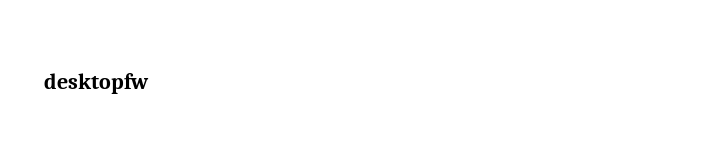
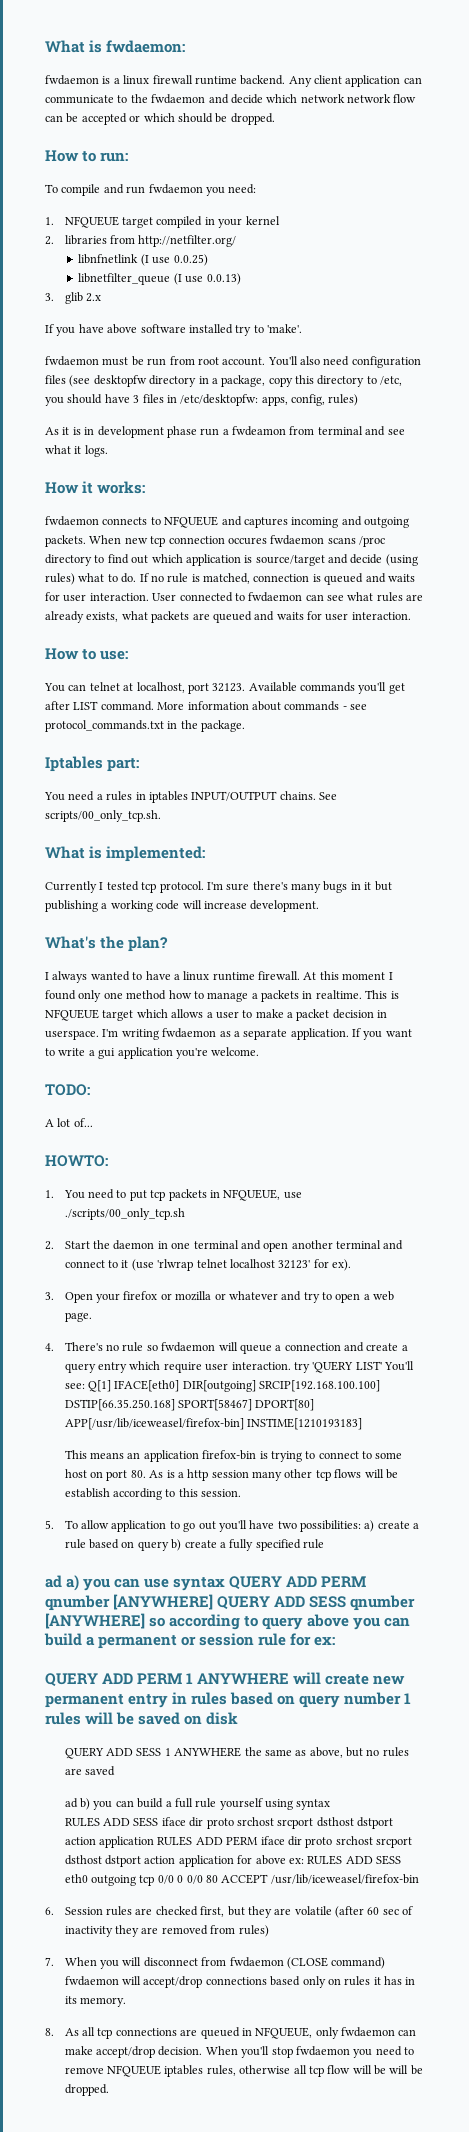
[44,73,149,94] desktopfw -> [45,40,186,53] [45,75,422,87] [45,94,417,104] [45,113,275,125] [45,150,129,162] [45,184,257,196] [45,216,280,228] [45,235,237,247] [78,254,208,266] [78,273,241,285] [45,292,102,304] [45,324,302,336] [45,356,421,368] [45,375,403,387] [45,394,359,406] [45,426,405,438] [45,445,108,457] [45,481,146,494] [45,516,409,528] [45,535,385,547] [45,554,418,566] [45,573,415,585] [45,592,424,602] [45,611,411,623] [45,648,129,660] [44,682,405,694] [45,701,367,711] [45,720,246,732] [45,756,140,772] [44,791,337,803] [45,810,161,822] [45,846,206,862] [45,881,392,893] [45,900,320,912] [45,936,169,952] [45,971,393,983] [45,990,399,1002] [45,1009,388,1021] [45,1028,412,1040] [45,1047,260,1059] [45,1084,90,1096] [45,1118,93,1127] [45,1155,108,1167] [45,1189,302,1201] [64,1208,185,1220] [45,1240,404,1252] [64,1259,352,1271] [45,1291,395,1303] [64,1312,92,1322] [45,1342,408,1354] [64,1361,415,1373] [64,1380,381,1392] [64,1399,315,1411] [64,1418,363,1430] [64,1450,403,1462] [64,1469,398,1481] [64,1488,242,1500] [45,1520,420,1532] [64,1539,325,1551] [45,1575,367,1591] [45,1594,416,1611] [45,1613,411,1630] [44,1633,336,1649] [45,1672,406,1687] [45,1692,412,1708] [45,1712,239,1725] [64,1747,409,1759] [64,1766,116,1776] [64,1798,331,1810] [64,1817,394,1829] [64,1836,413,1848] [64,1855,402,1867] [64,1874,419,1886] [45,1906,414,1918] [64,1925,269,1937] [45,1957,386,1969] [64,1976,416,1988] [64,1996,127,2007] [45,2027,417,2039] [64,2046,415,2058] [64,2065,423,2077] [64,2084,109,2096] What is fwdaemon: // fwdaemon is a linux firewall runtime backend. Any client application can communicate to the fwdaemon and decide which network network flow can be accepted or which should be dropped. // How to run: // To compile and run fwdaemon you need: // 1. NFQUEUE target compiled in your kernel // 2. libraries from http://netfilter.org/ // libnfnetlink (I use 0.0.25) // libnetfilter_queue (I use 0.0.13) // 3. glib 2.x // If you have above software installed try to 'make'. // fwdaemon must be run from root account. You'll also need configuration files (see desktopfw directory in a package, copy this directory to /etc, you should have 3 files in /etc/desktopfw: apps, config, rules) // As it is in development phase run a fwdeamon from terminal and see what it logs. // How it works: // fwdaemon connects to NFQUEUE and captures incoming and outgoing packets. When new tcp connection occures fwdaemon scans /proc directory to find out which application is source/target and decide (using rules) what to do. If no rule is matched, connection is queued and waits for user interaction. User connected to fwdaemon can see what rules are already exists, what packets are queued and waits for user interaction. // How to use: // You can telnet at localhost, port 32123. Available commands you'll get after LIST command. More information about commands - see protocol_commands.txt in the package. // Iptables part: // You need a rules in iptables INPUT/OUTPUT chains. See scripts/00_only_tcp.sh. // What is implemented: // Currently I tested tcp protocol. I'm sure there's many bugs in it but publishing a working code will increase development. // What's the plan? // I always wanted to have a linux runtime firewall. At this moment I found only one method how to manage a packets in realtime. This is NFQUEUE target which allows a user to make a packet decision in userspace. I'm writing fwdaemon as a separate application. If you want to write a gui application you're welcome. // TODO: // A lot of... // HOWTO: // 1. You need to put tcp packets in NFQUEUE, use ./scripts/00_only_tcp.sh // 2. Start the daemon in one terminal and open another terminal and connect to it (use 'rlwrap telnet localhost 32123' for ex). // 3. Open your firefox or mozilla or whatever and try to open a web page. // 4. There's no rule so fwdaemon will queue a connection and create a query entry which require user interaction. try 'QUERY LIST' You'll see: Q[1] IFACE[eth0] DIR[outgoing] SRCIP[192.168.100.100] DSTIP[66.35.250.168] SPORT[58467] DPORT[80] APP[/usr/lib/iceweasel/firefox-bin] INSTIME[1210193183] // This means an application firefox-bin is trying to connect to some host on port 80. As is a http session many other tcp flows will be establish according to this session. // 5. To allow application to go out you'll have two possibilities: a) create a rule based on query b) create a fully specified rule // ad a) you can use syntax QUERY ADD PERM qnumber [ANYWHERE] QUERY ADD SESS qnumber [ANYWHERE] so according to query above you can build a permanent or session rule for ex: // QUERY ADD PERM 1 ANYWHERE will create new permanent entry in rules based on query number 1 rules will be saved on disk // QUERY ADD SESS 1 ANYWHERE the same as above, but no rules are saved // ad b) you can build a full rule yourself using syntax // RULES ADD SESS iface dir proto srchost srcport dsthost dstport action application RULES ADD PERM iface dir proto srchost srcport dsthost dstport action application for above ex: RULES ADD SESS eth0 outgoing tcp 0/0 0 0/0 80 ACCEPT /usr/lib/iceweasel/firefox-bin // 6. Session rules are checked first, but they are volatile (after 60 sec of inactivity they are removed from rules) // 7. When you will disconnect from fwdaemon (CLOSE command) fwdaemon will accept/drop connections based only on rules it has in its memory. // 8. As all tcp connections are queued in NFQUEUE, only fwdaemon can make accept/drop decision. When you'll stop fwdaemon you need to remove NFQUEUE iptables rules, otherwise all tcp flow will be will be dropped.

